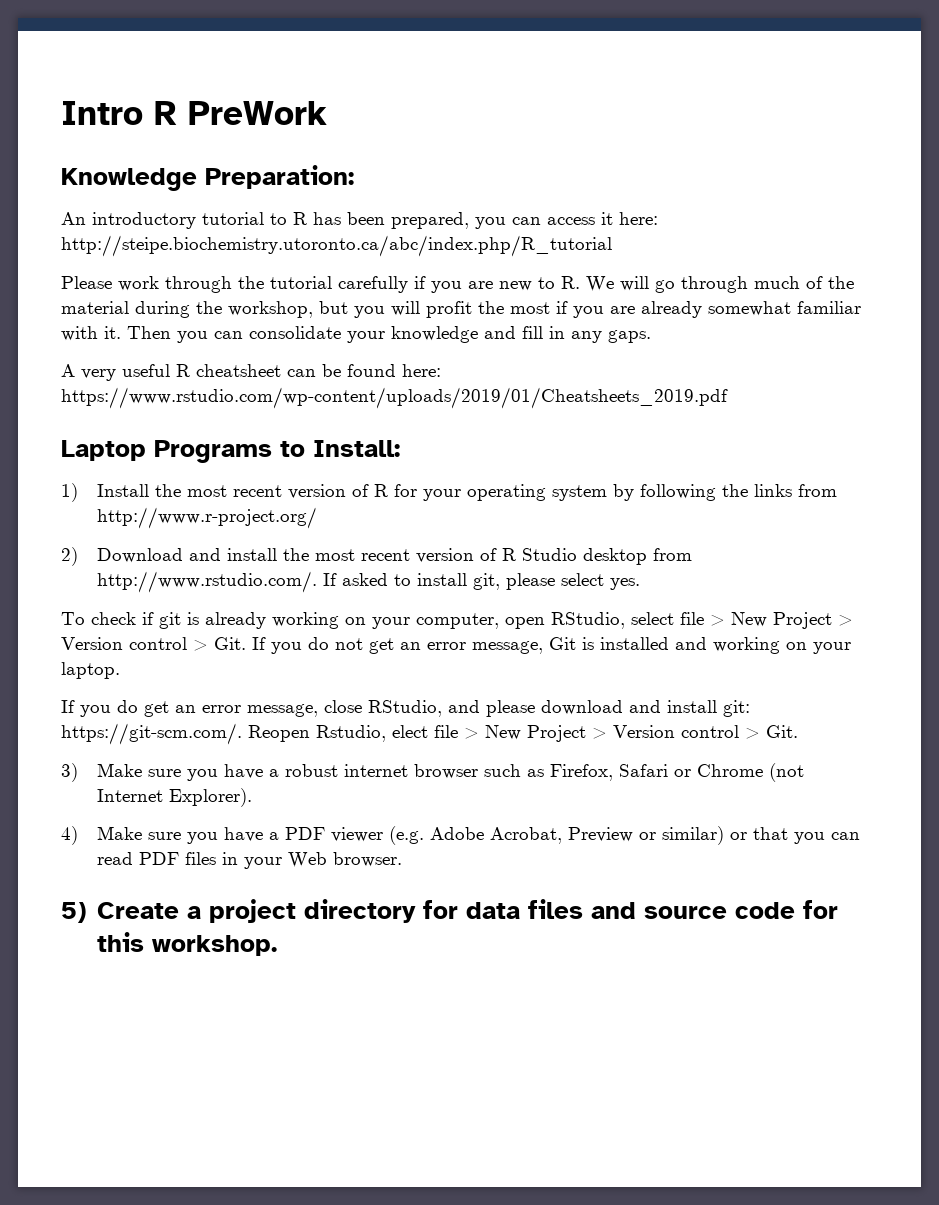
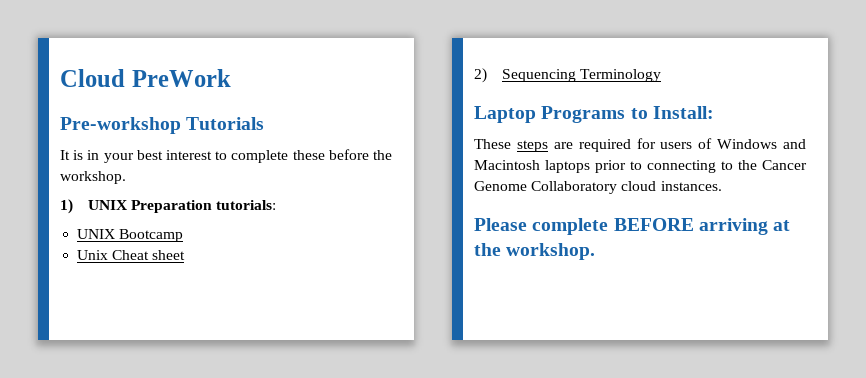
[61,101,177,125] Intro R -> [60,69,125,87] Cloud
[61,165,354,191] [61,212,658,229] [61,235,612,257] [61,276,854,293] [61,301,861,318] [61,326,651,343] [61,364,441,381] [61,387,728,409] [61,440,400,463] [61,483,837,502] [96,507,317,529] [61,547,692,566] [96,571,640,593] [61,612,853,629] [61,637,851,654] [61,662,120,679] [61,700,750,717] [61,723,798,745] [61,763,804,782] [96,788,252,807] [61,826,860,845] [96,852,402,869] [61,899,838,923] [96,932,144,952] Knowledge Preparation: // An introductory tutorial to R has been prepared, you can access it here: http://steipe.biochemistry.utoronto.ca/abc/index.php/R_tutorial // Please work through the tutorial carefully if you are new to R. We will go through much of the material during the workshop, but you will profit the most if you are already somewhat familiar with it. Then you can consolidate your knowledge and fill in any gaps. // A very useful R cheatsheet can be found here: https://www.rstudio.com/wp-content/uploads/2019/01/Cheatsheets_2019.pdf // Laptop Programs to Install: // 1) Install the most recent version of R for your operating system by following the links from http://www.r-project.org/ // 2) Download and install the most recent version of R Studio desktop from http://www.rstudio.com/. If asked to install git, please select yes. // To check if git is already working on your computer, open RStudio, select file > New Project > Version control > Git. If you do not get an error message, Git is installed and working on your laptop. // If you do get an error message, close RStudio, and please download and install git: https://git-scm.com/. Reopen Rstudio, elect file > New Project > Version control > Git. // 3) Make sure you have a robust internet browser such as Firefox, Safari or Chrome (not Internet Explorer). // 4) Make sure you have a PDF viewer (e.g. Adobe Acrobat, Preview or similar) or that you can read PDF files in your Web browser. // 5) Create a project directory for data files and source code for this -> [60,117,265,134] [60,149,392,163] [60,171,126,184] [60,199,277,214] [77,229,184,242] [77,250,186,260] [474,68,662,83] [474,106,714,123] [474,138,806,152] [474,160,807,173] [474,181,722,194] [474,218,791,235] [474,243,501,256] Pre-workshop Tutorials // It is in your best interest to complete these before the workshop. // 1) UNIX Preparation tutorials: // UNIX Bootcamp // Unix Cheat sheet // 2) Sequencing Terminology // Laptop Programs to Install: // These steps are required for users of Windows and Macintosh laptops prior to connecting to the Cancer Genome Collaboratory cloud instances. // Please complete BEFORE arriving at the

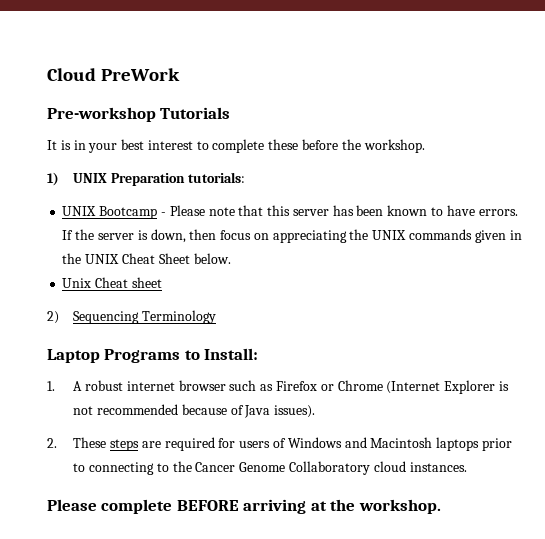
(184, 235) none -> [160,205,518,216] [62,229,522,243] [62,253,231,264] - Please note that this server has been known to have errors. If the server is down, then focus on appreciating the UNIX commands given in the UNIX Cheat Sheet below.
(714, 112) none -> [47,380,509,394] [73,404,316,418] [47,438,57,448] 1. A robust internet browser such as Firefox or Chrome (Internet Explorer is not recommended because of Java issues). // 2.

